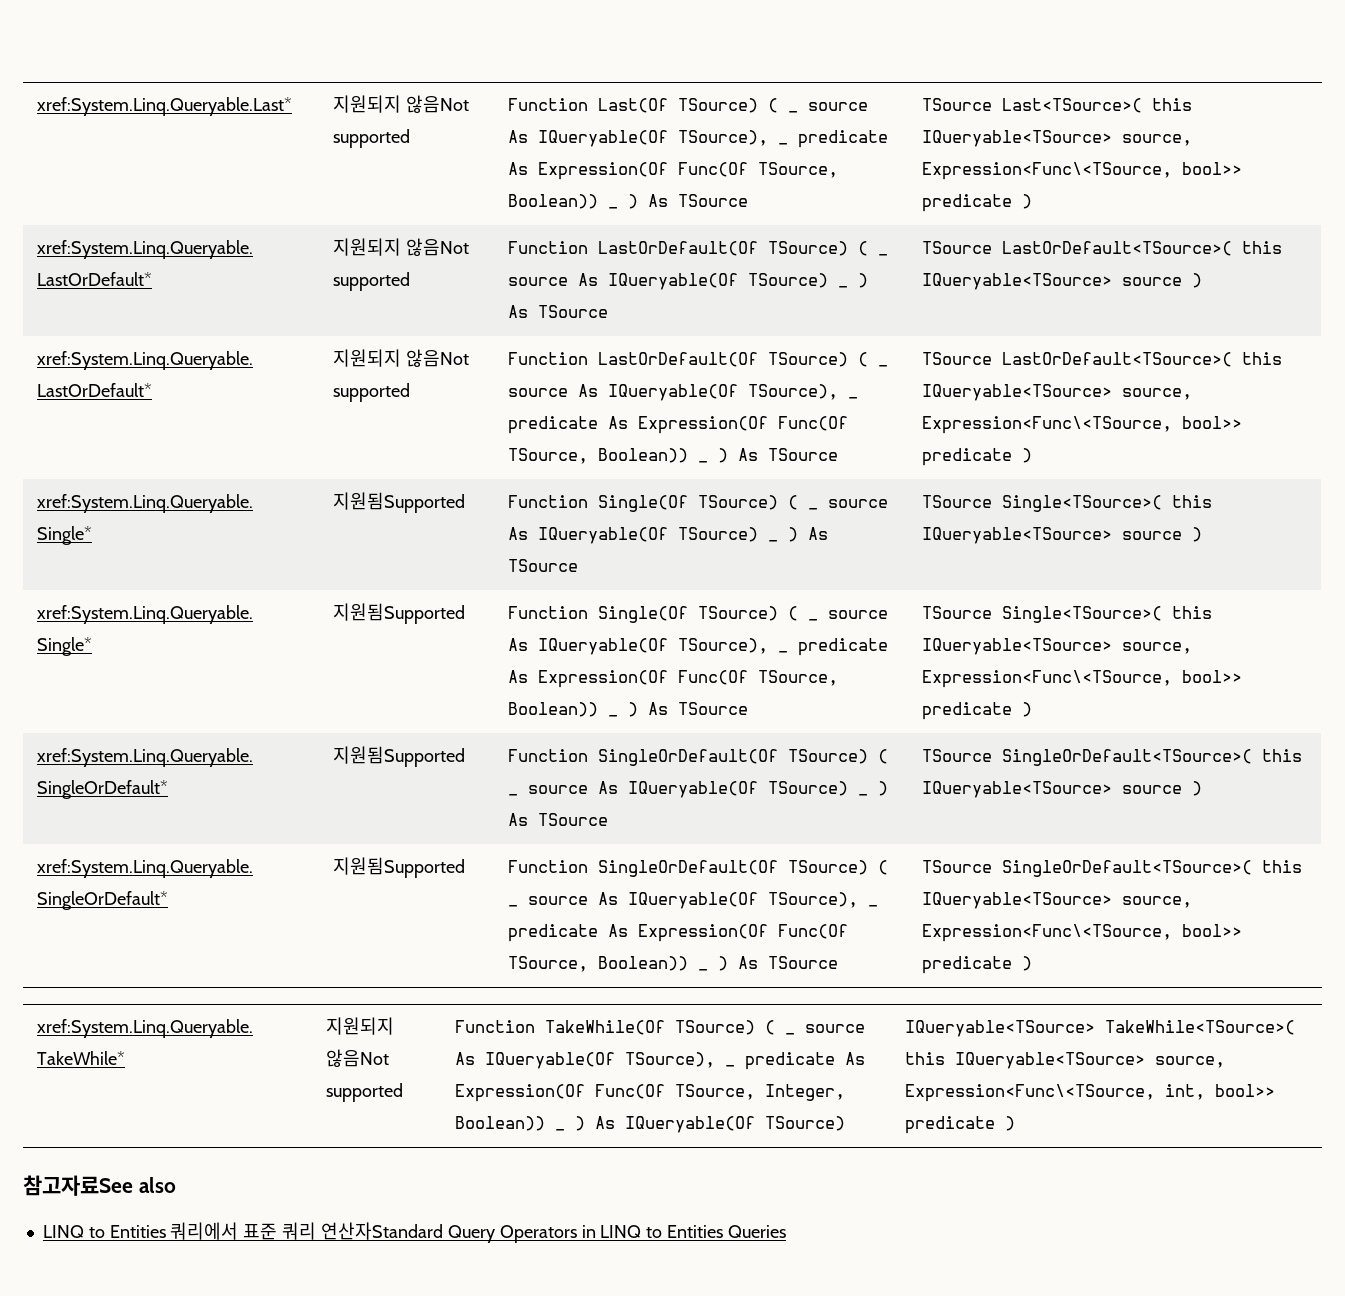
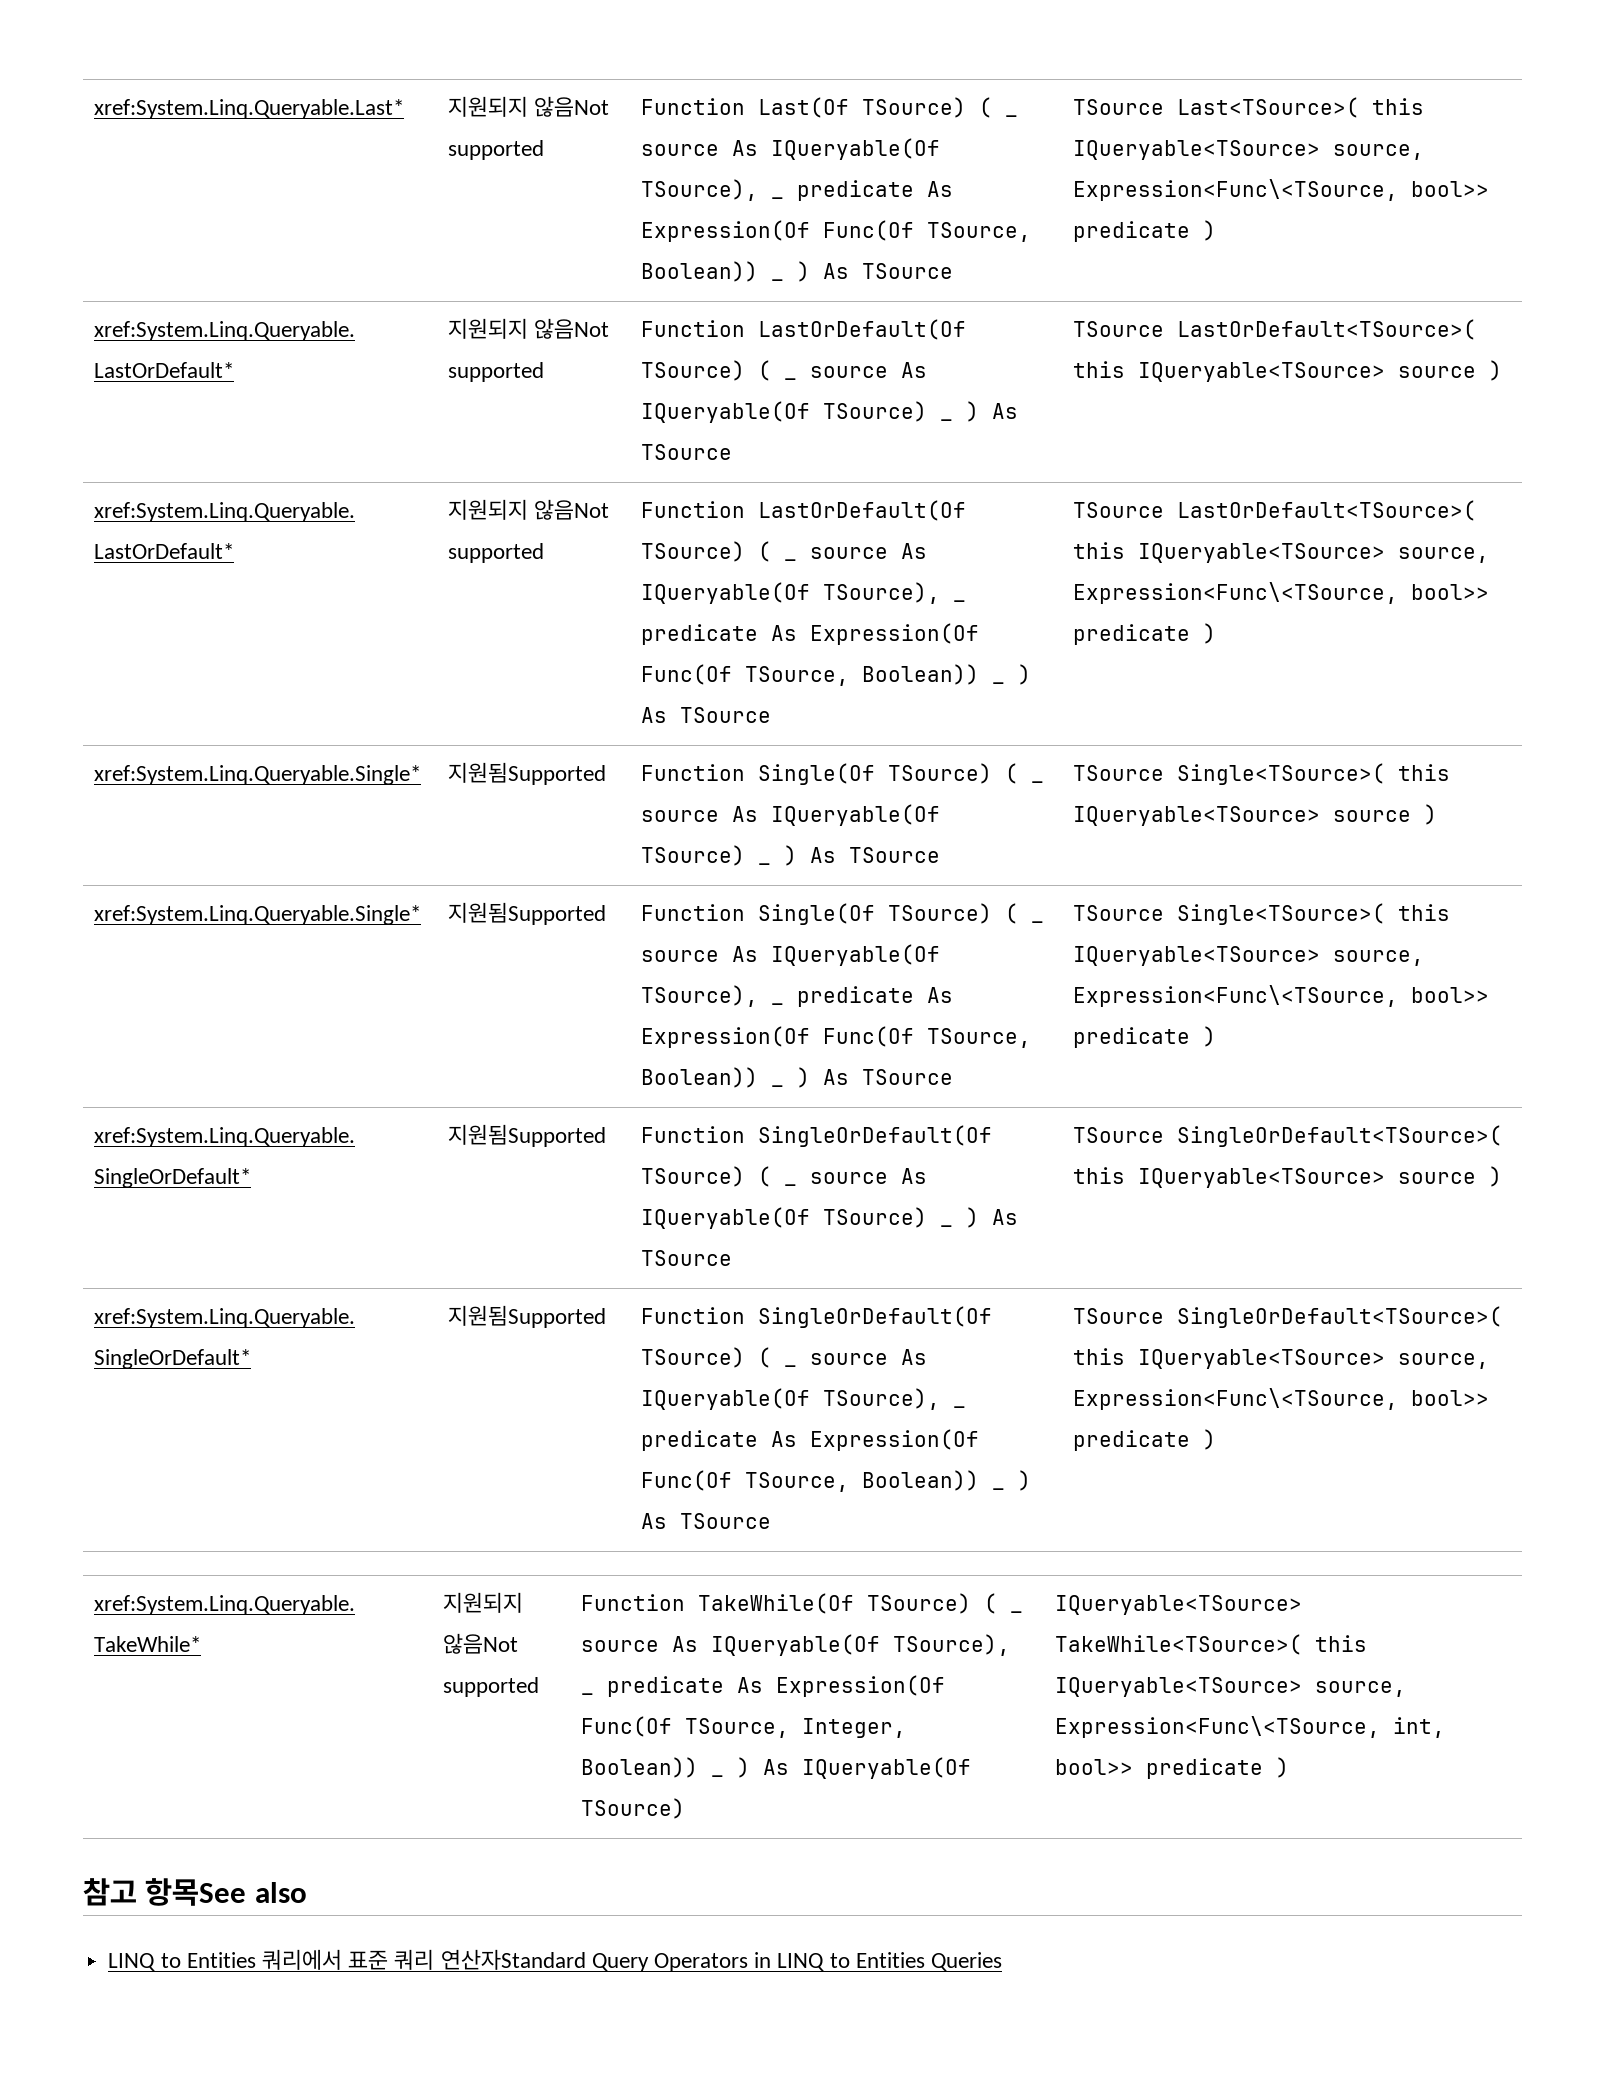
[23,1175,133,1196] 참고자료See -> [83,1878,247,1906] 참고 항목See

